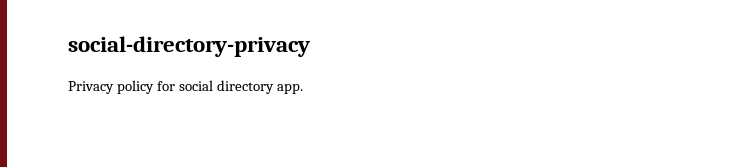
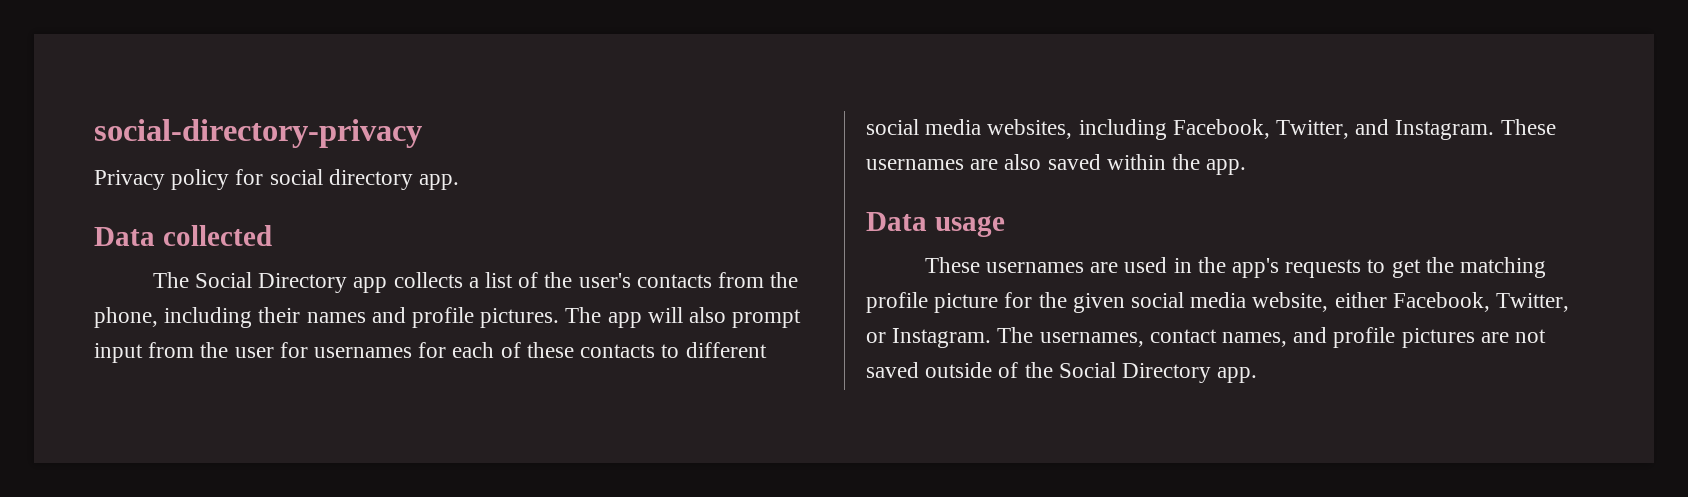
(303, 89) none -> [94,225,272,246] [152,272,799,293] [94,307,802,328] [94,342,767,363] [866,119,1556,140] [866,154,1247,175] [866,212,1005,237] [924,257,1547,278] [866,292,1570,313] [866,327,1547,348] [866,362,1258,383] // Data collected // The Social Directory app collects a list of the user's contacts from the phone, including their names and profile pictures. The app will also prompt input from the user for usernames for each of these contacts to different social media websites, including Facebook, Twitter, and Instagram. These usernames are also saved within the app. // Data usage // These usernames are used in the app's requests to get the matching profile picture for the given social media website, either Facebook, Twitter, or Instagram. The usernames, contact names, and profile pictures are not saved outside of the Social Directory app.

